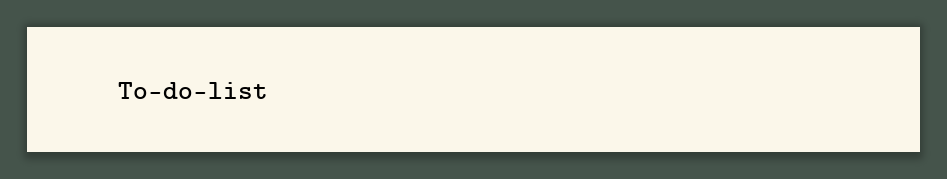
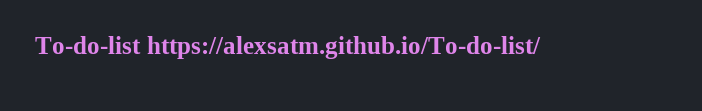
(268, 90) none -> [146,36,541,59] https://alexsatm.github.io/To-do-list/

